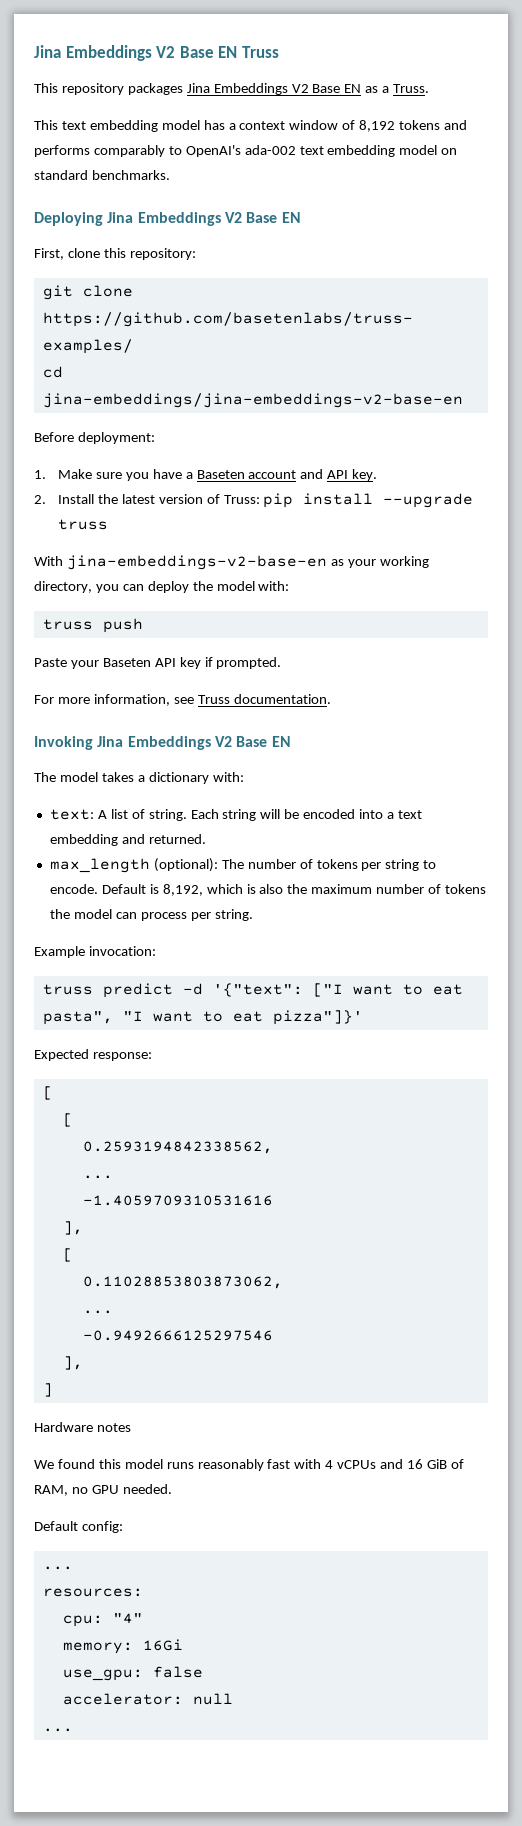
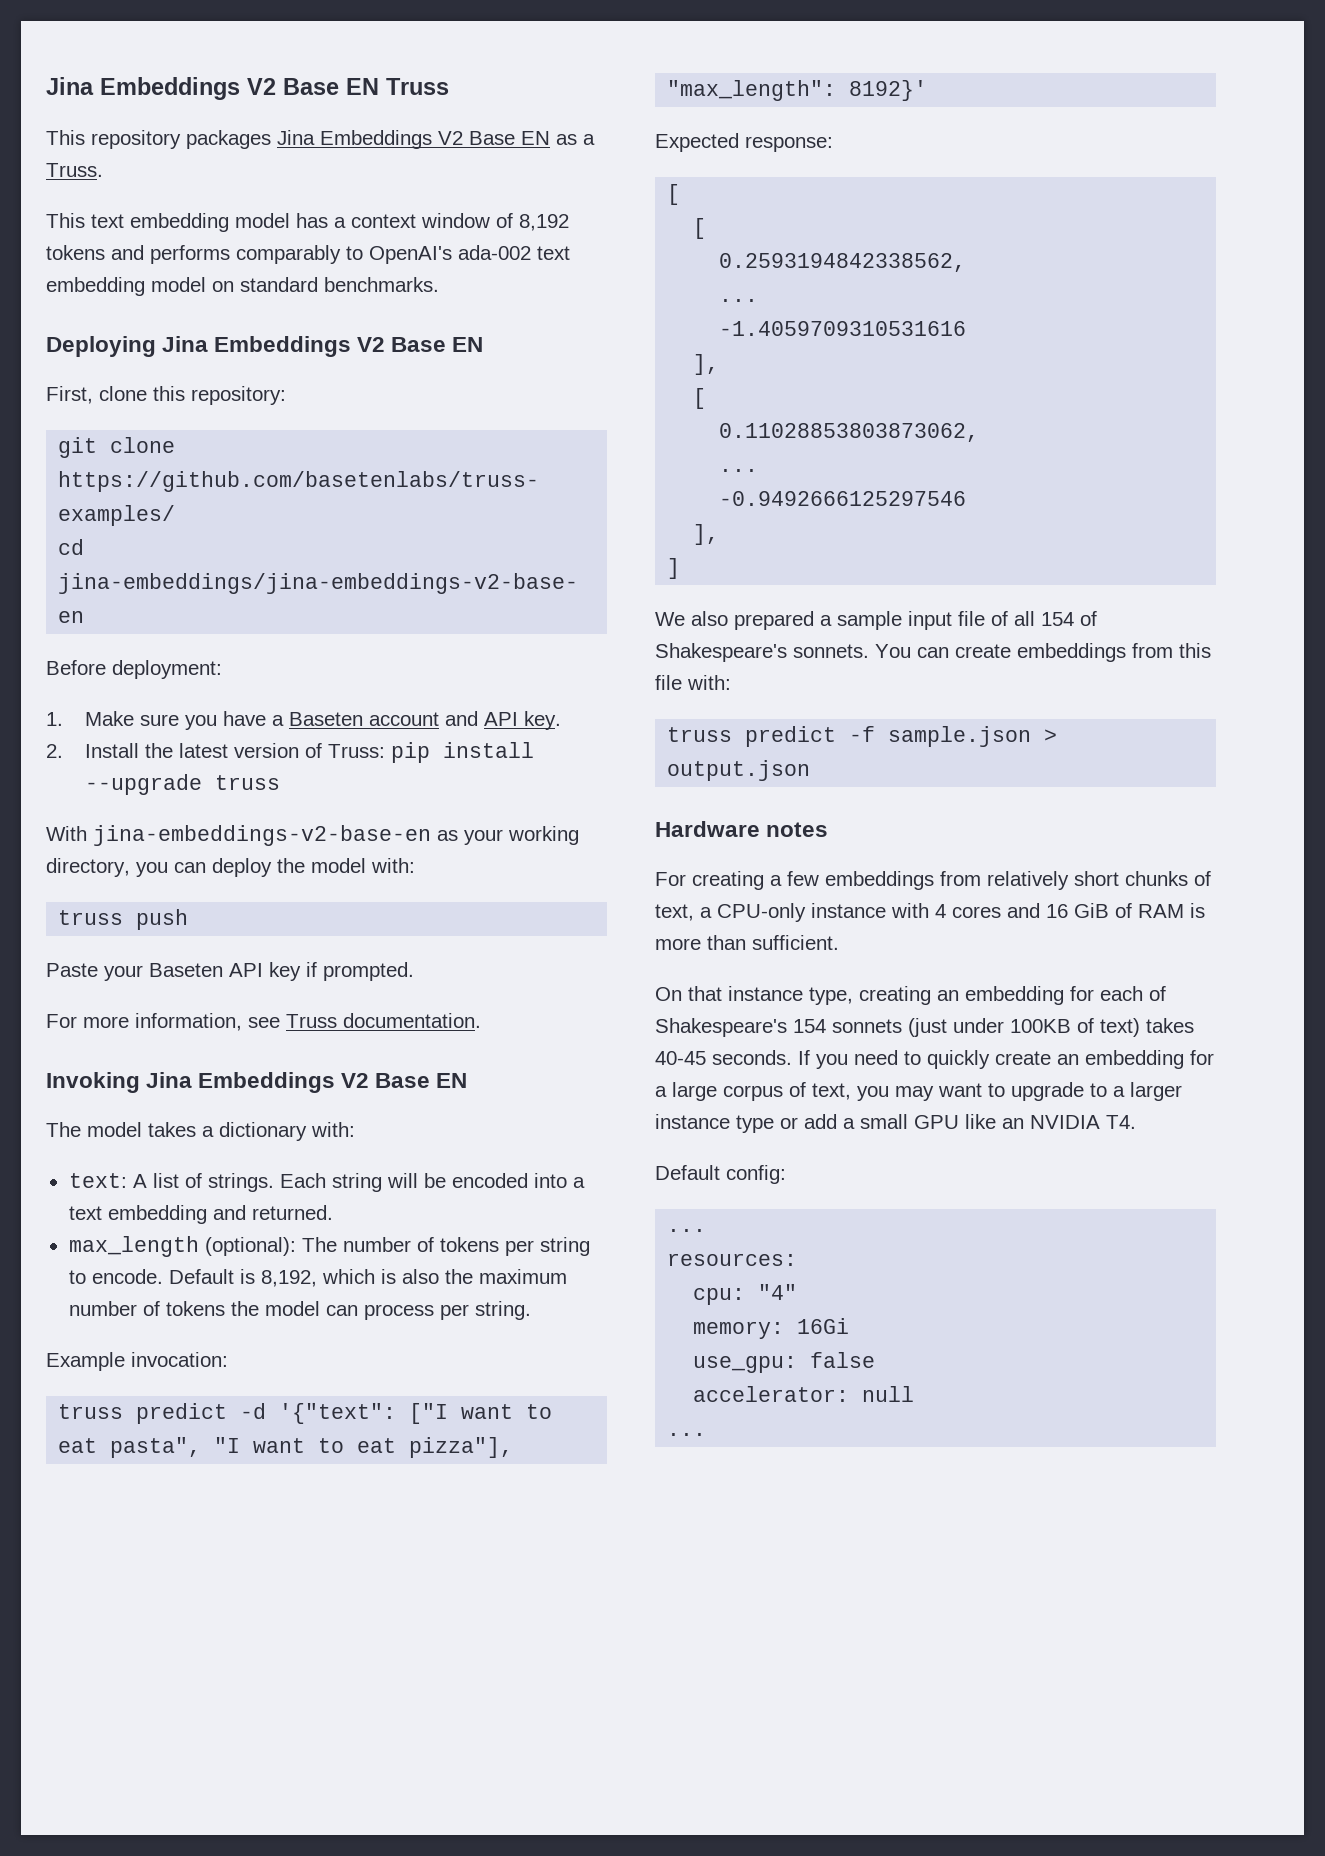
[148,809,187,821] string. -> [207,1173,274,1192] strings.
[272,1010,363,1025] pizza"]}' -> [409,1437,514,1458] [667,80,928,101] pizza"], "max_length": 8192}'
[34,1422,131,1432] [34,1459,291,1471] Hardware notes // We found this model runs reasonably fast -> [655,611,1097,630] [655,643,1211,662] [655,675,731,690] [667,726,1058,747] [667,760,811,781] [655,821,829,837] [655,871,1211,890] [655,903,886,922] We also prepared a sample input file of all 154 of Shakespeare's sonnets. You can create embeddings from this file with: // truss predict -f sample.json > output.json // Hardware notes // For creating a few embeddings from relatively short chunks of text, a CPU-only instance
[337,1460,377,1469] vCPUs -> [952,906,1001,918] cores
[34,1484,172,1496] RAM, no GPU needed. -> [1138,903,1205,918] [655,935,839,950] [655,986,1166,1005] [655,1018,1194,1037] [655,1050,1214,1069] [655,1082,1182,1101] [655,1114,1136,1133] RAM is more than sufficient. // On that instance type, creating an embedding for each of Shakespeare's 154 sonnets (just under 100KB of text) takes 40-45 seconds. If you need to quickly create an embedding for a large corpus of text, you may want to upgrade to a larger instance type or add a small GPU like an NVIDIA T4.

